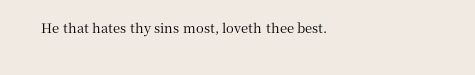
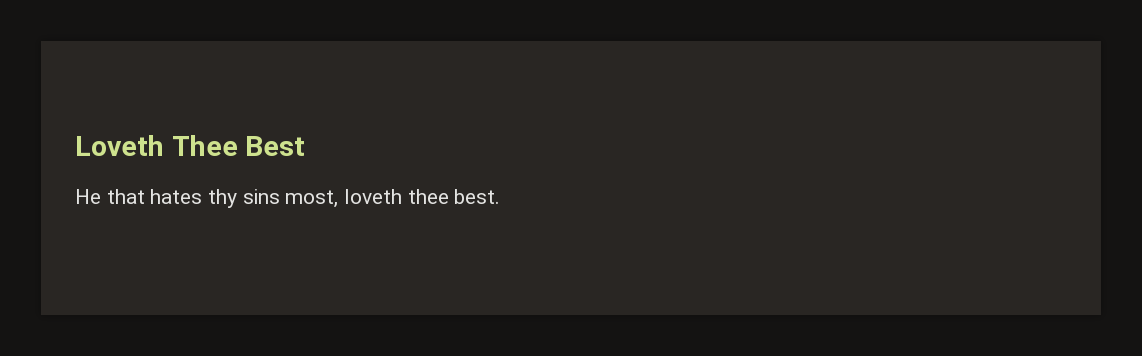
(41, 28) none -> [75,135,306,156] Loveth Thee Best //

